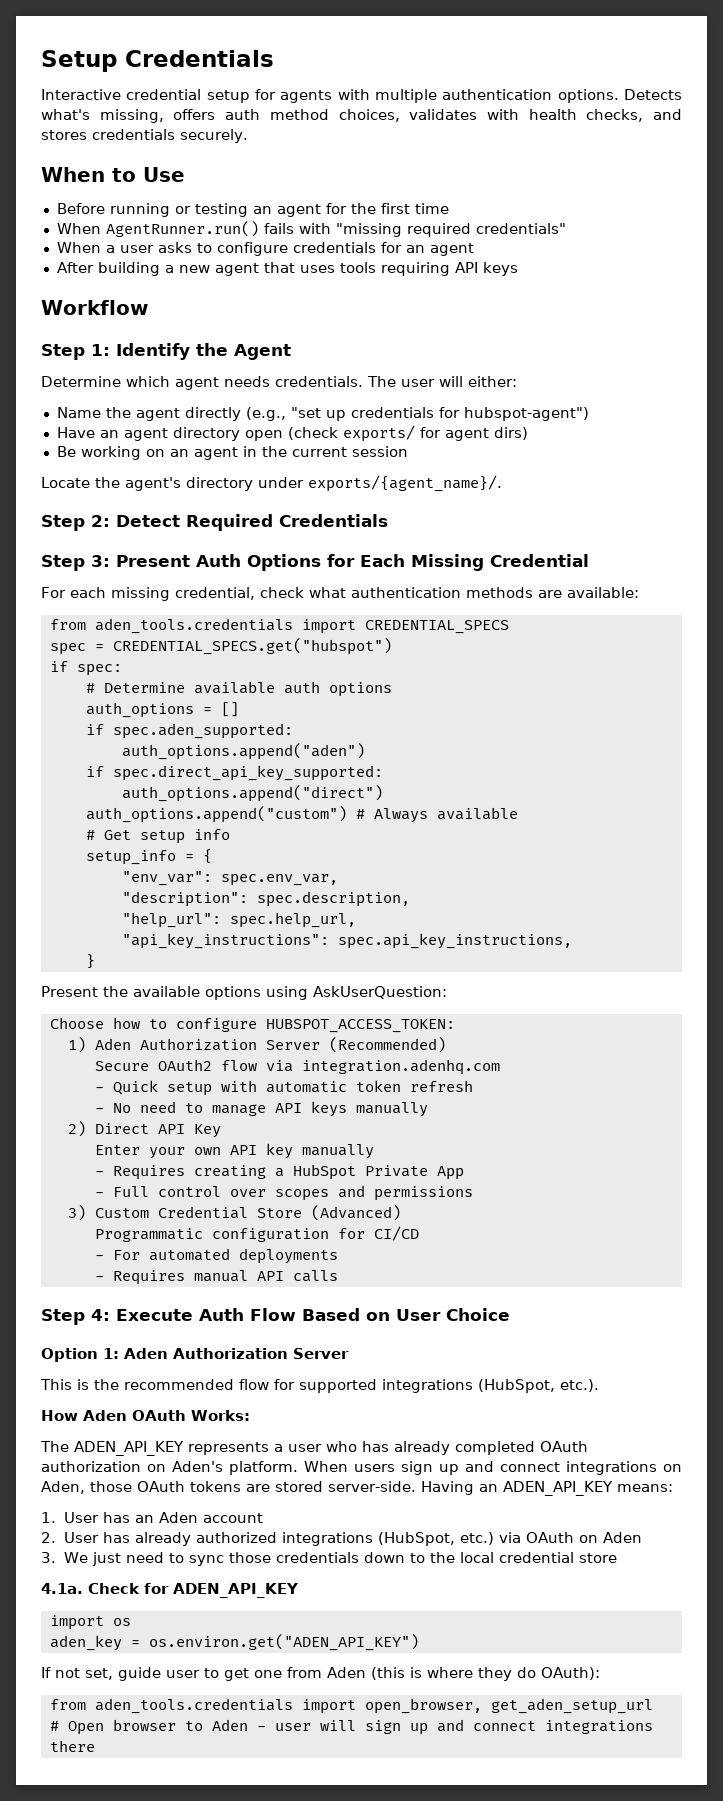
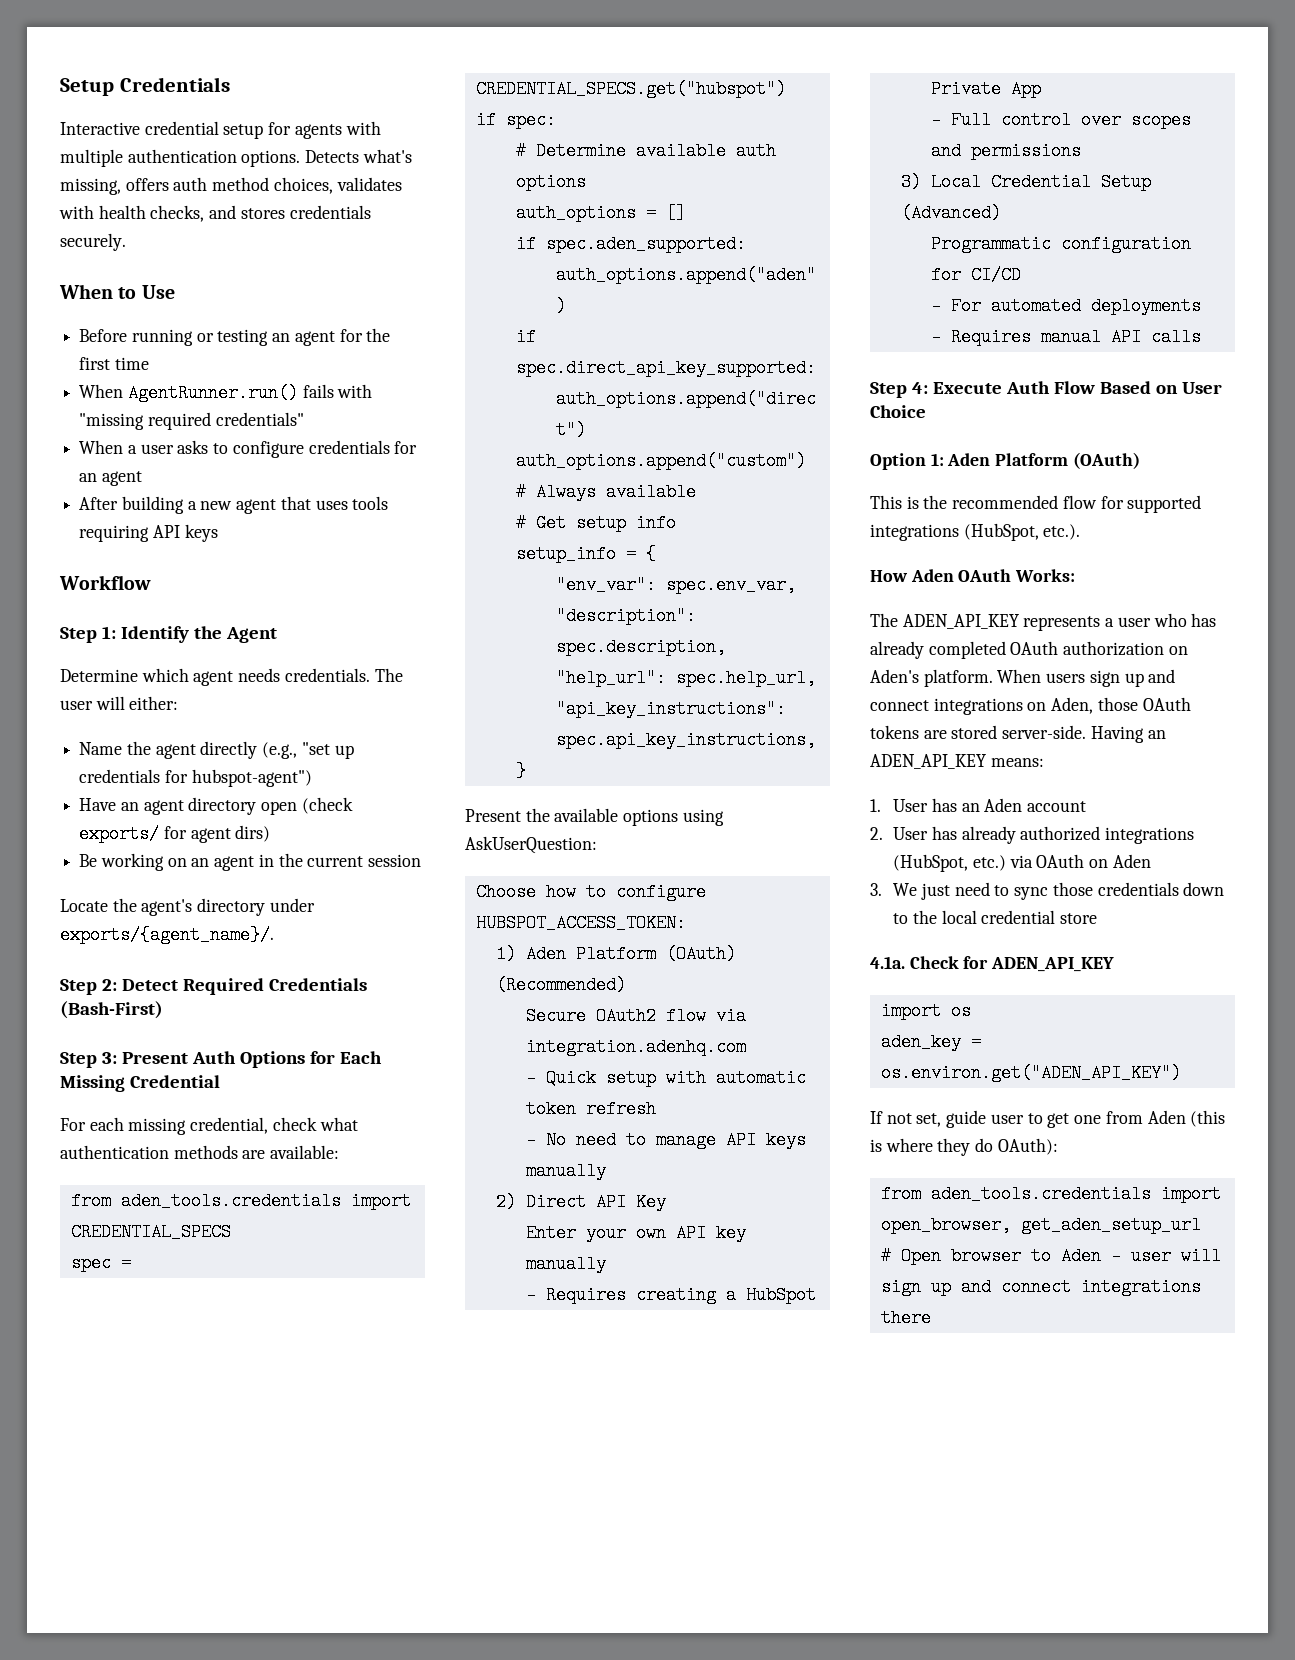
(388, 520) none -> [60,1001,163,1019] (Bash-First)
[139,1038,320,1051] Authorization Server -> [575,945,736,963] Platform (OAuth)
[94,1206,302,1219] Custom Credential Store -> [930,173,1151,191] Local Credential Setup
[173,1348,349,1359] Authorization Server -> [995,452,1140,469] Platform (OAuth)

